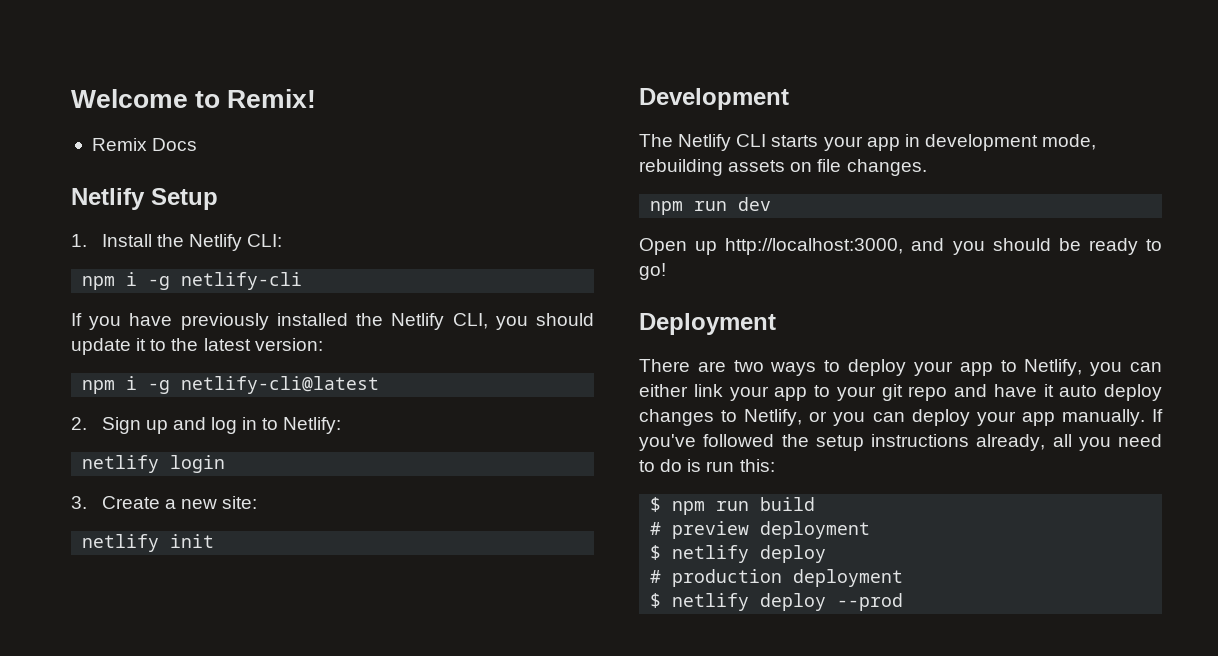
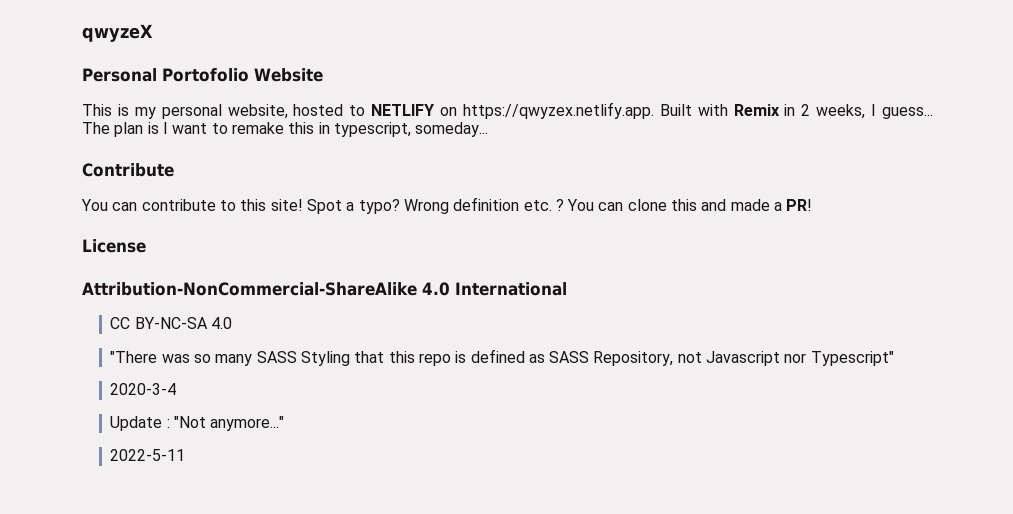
[71,89,317,108] [91,138,198,151] [71,188,218,210] [71,234,283,251] [82,272,303,290] [71,313,594,330] [71,338,323,355] [82,376,380,394] [71,417,342,434] [82,455,226,473] [71,496,258,509] [82,534,215,552] [639,88,789,110] [639,134,1097,151] [639,159,927,176] [650,197,772,215] [639,238,1162,255] [639,263,666,280] [639,313,776,335] [639,359,1162,376] [639,384,1162,401] [639,409,1163,426] [639,434,1162,451] [639,459,775,472] [650,497,816,515] [650,521,871,539] [650,545,827,563] [650,569,904,587] [650,593,904,611] Welcome to Remix! // Remix Docs // Netlify Setup // 1. Install the Netlify CLI: // npm i -g netlify-cli // If you have previously installed the Netlify CLI, you should update it to the latest version: // npm i -g netlify-cli@latest // 2. Sign up and log in to Netlify: // netlify login // 3. Create a new site: // netlify init // Development // The Netlify CLI starts your app in development mode, rebuilding assets on file changes. // npm run dev // Open up http://localhost:3000, and you should be ready to go! // Deployment // There are two ways to deploy your app to Netlify, you can either link your app to your git repo and have it auto deploy changes to Netlify, or you can deploy your app manually. If you've followed the setup instructions already, all you need to do is run this: // $ npm run build // # preview deployment // $ netlify deploy // # production deployment // $ netlify deploy --prod -> [82,24,153,42] [82,68,323,82] [82,102,933,119] [82,122,489,137] [82,163,174,177] [81,197,813,214] [82,239,146,253] [82,282,567,296] [110,317,232,329] [110,349,894,366] [110,383,177,395] [110,416,285,431] [110,449,186,461] qwyzeX // Personal Portofolio Website // This is my personal website, hosted to NETLIFY on https://qwyzex.netlify.app. Built with Remix in 2 weeks, I guess... The plan is I want to remake this in typescript, someday... // Contribute // You can contribute to this site! Spot a typo? Wrong definition etc. ? You can clone this and made a PR! // License // Attribution-NonCommercial-ShareAlike 4.0 International // CC BY-NC-SA 4.0 // "There was so many SASS Styling that this repo is defined as SASS Repository, not Javascript nor Typescript" // 2020-3-4 // Update : "Not anymore..." // 2022-5-11

